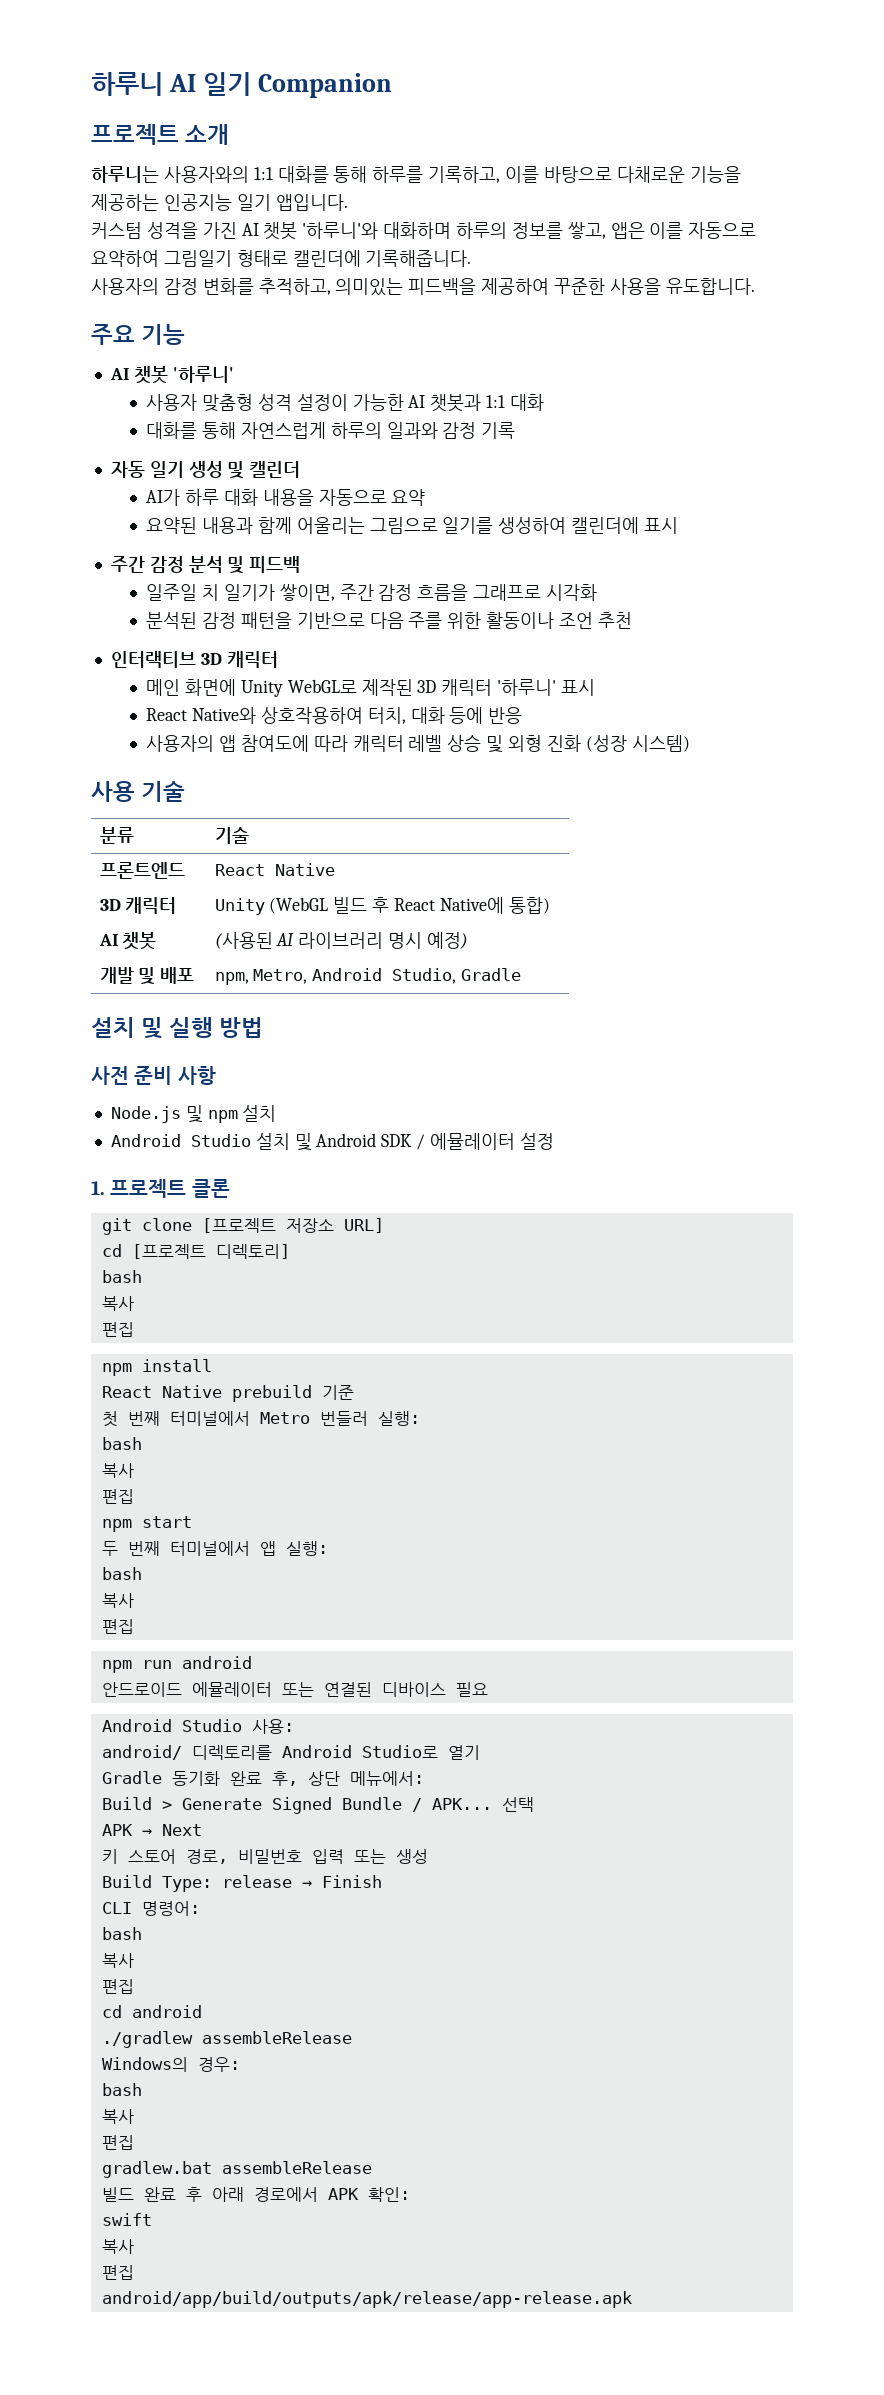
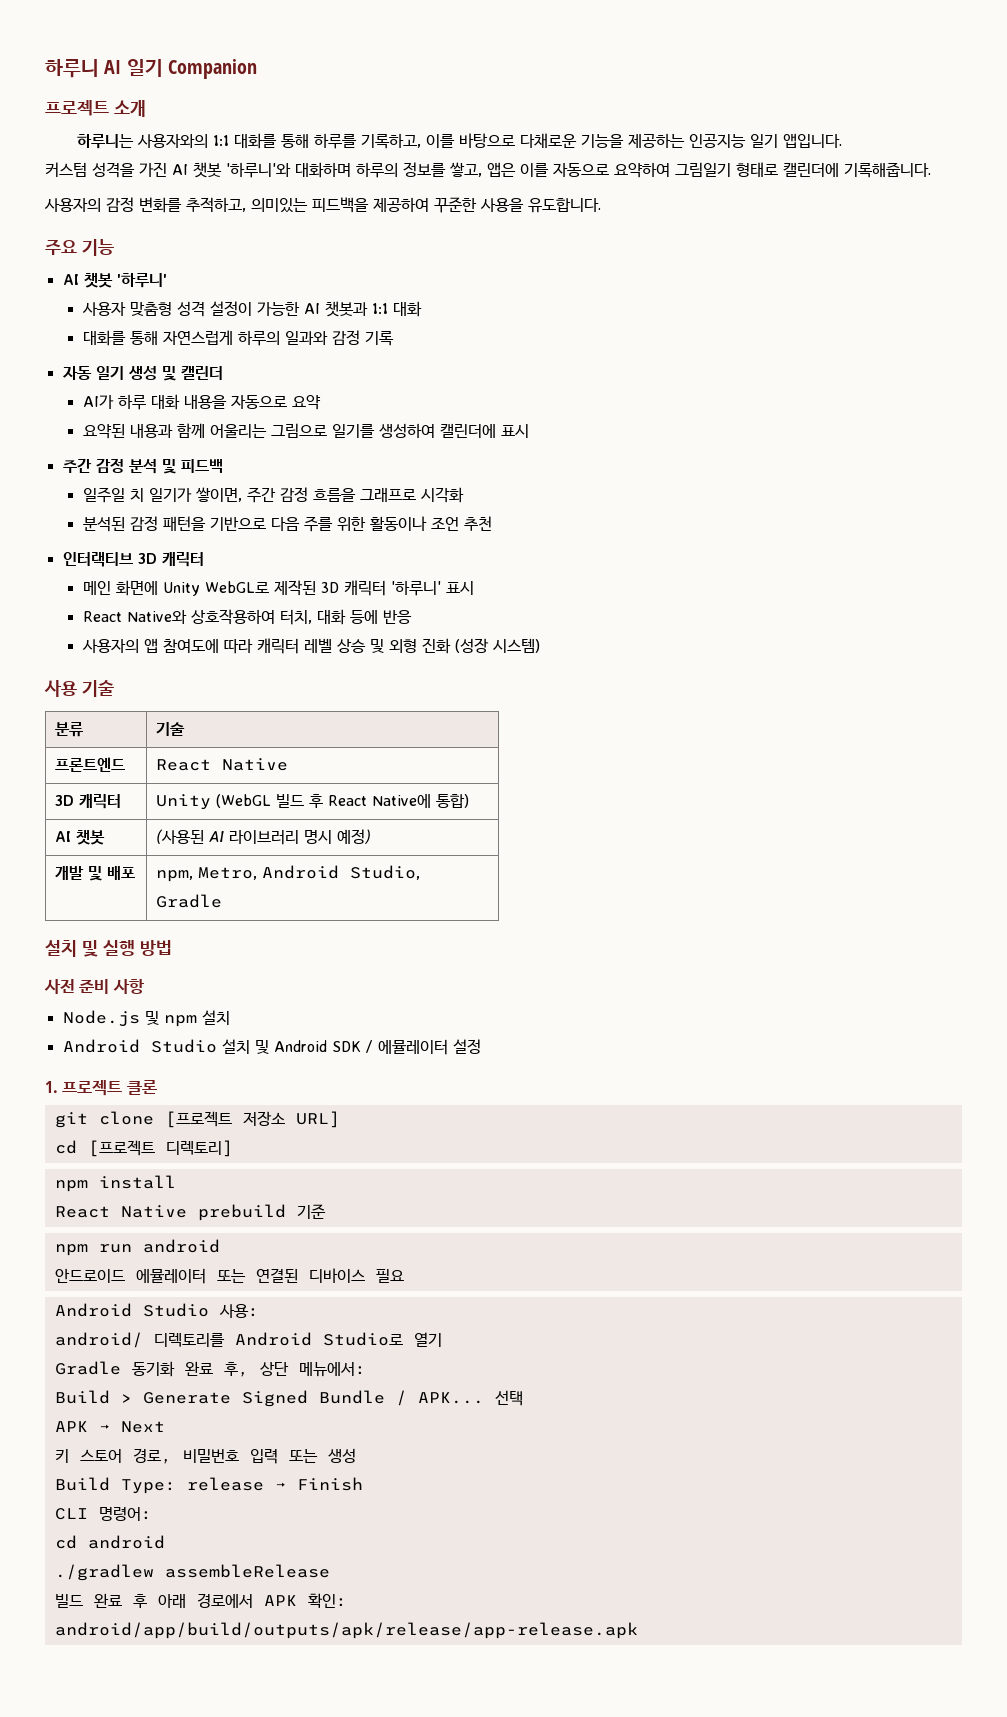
[101,1270,142,1283] [101,1296,134,1311] [101,1322,134,1337] // bash // 복사 // 편집 -> (233, 1148) none
[101,1411,420,1427] [101,1437,142,1450] [101,1463,134,1478] [101,1489,134,1504] [101,1516,192,1532] [101,1541,328,1556] [101,1567,142,1580] [101,1593,134,1608] [101,1619,134,1634] // 첫 번째 터미널에서 Metro 번들러 실행: // bash // 복사 // 편집 // npm start // 두 번째 터미널에서 앱 실행: // bash // 복사 // 편집 -> (326, 1211) none
[101,1927,142,1940] [101,1953,134,1968] [101,1979,134,1994] // bash // 복사 // 편집 -> (152, 1514) none
[101,2057,240,2072] [101,2083,142,2096] [101,2109,134,2124] [101,2135,134,2150] [101,2161,372,2178] // Windows의 경우: // bash // 복사 // 편집 // gradlew.bat assembleRelease -> (330, 1571) none
[101,2213,152,2226] [101,2239,134,2254] [101,2265,134,2280] // swift // 복사 // 편집 -> (347, 1600) none

